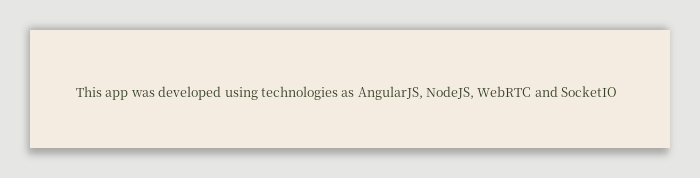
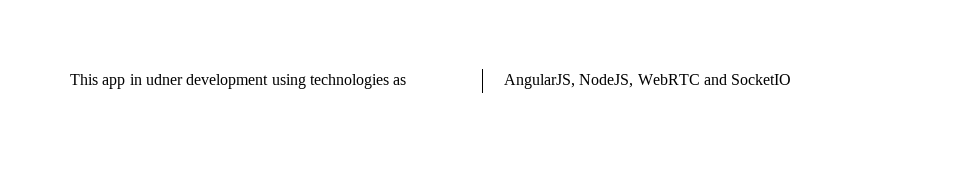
[130,86,222,100] was developed -> [129,74,269,89] in udner development

